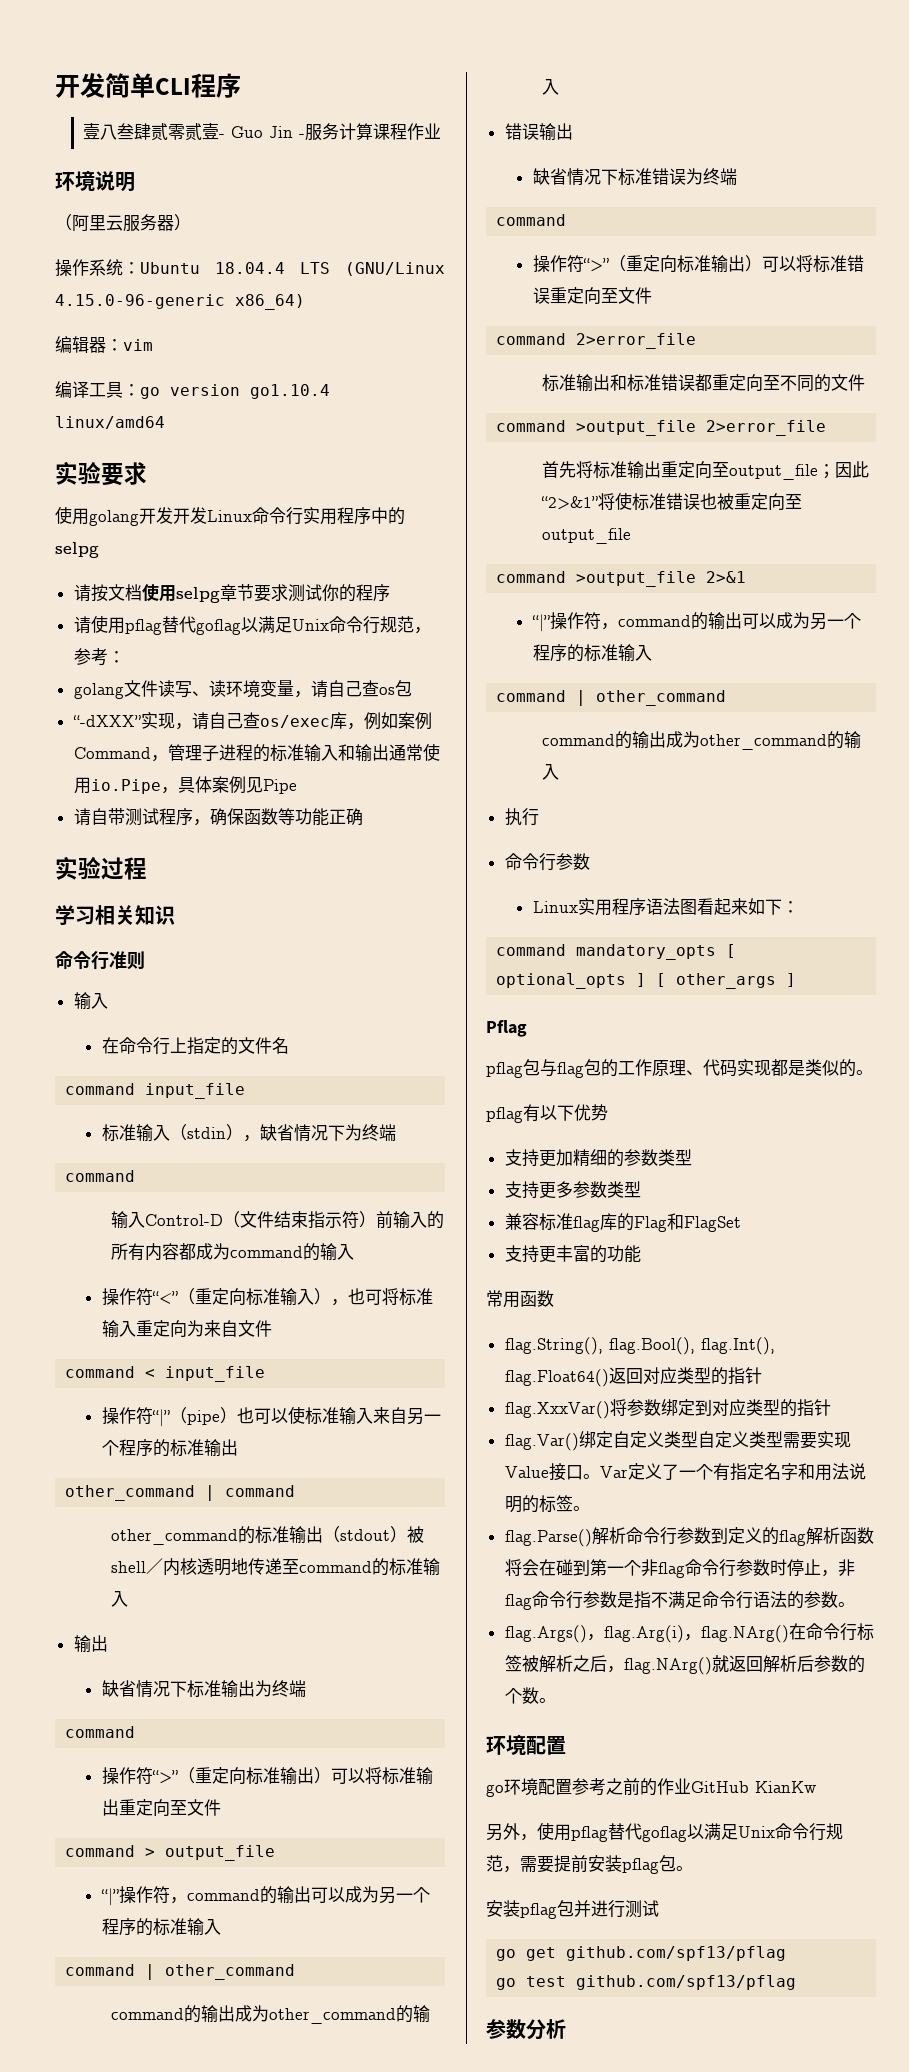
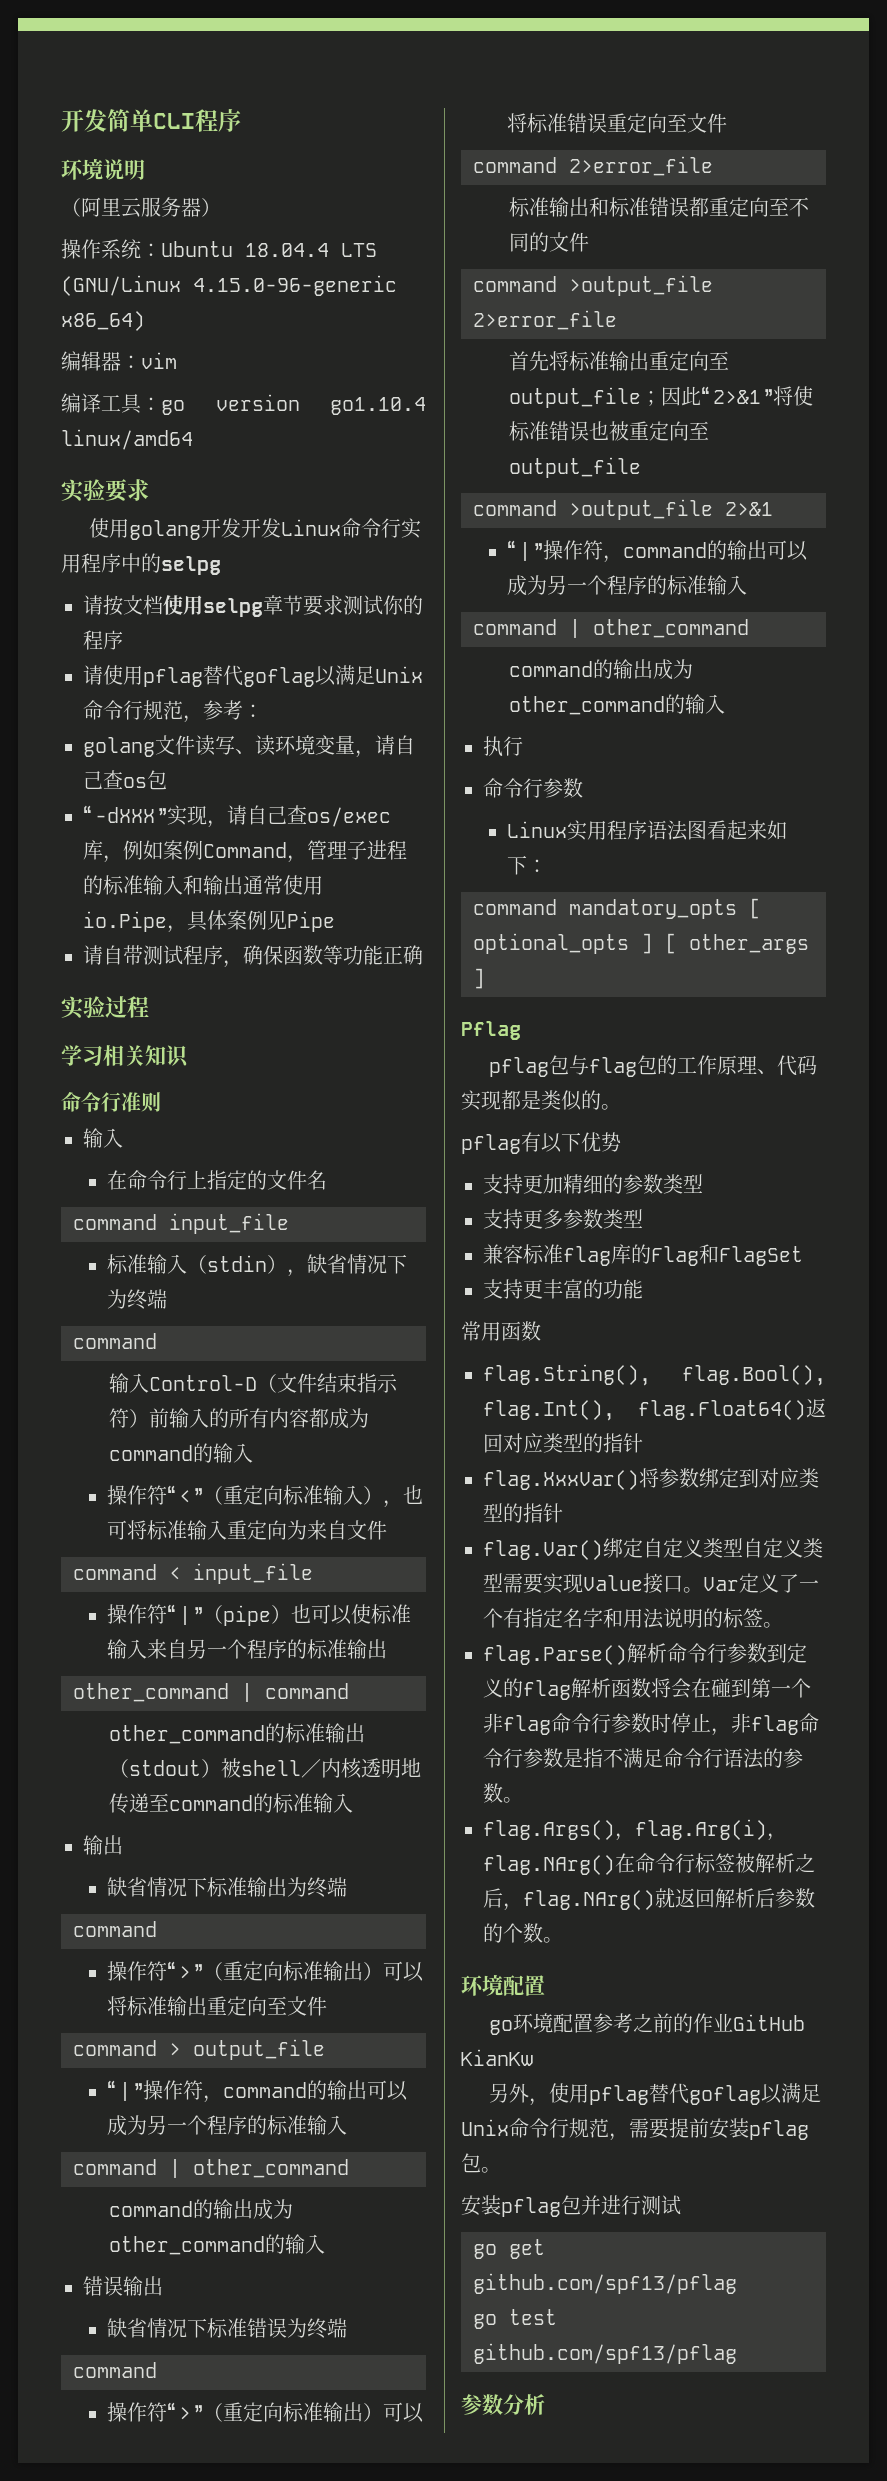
[82,123,441,141] // 壹八叁肆贰零贰壹- Guo Jin -服务计算课程作业 -> (241, 120) none

